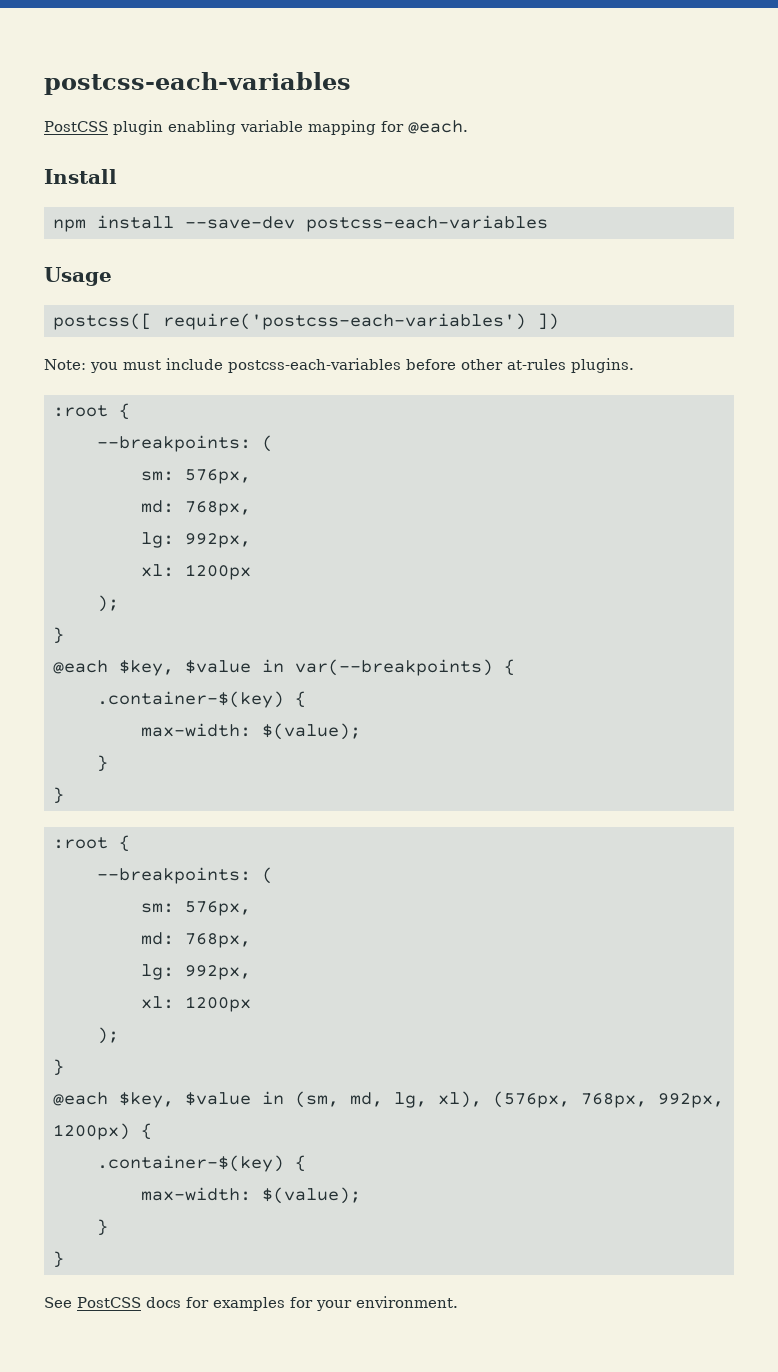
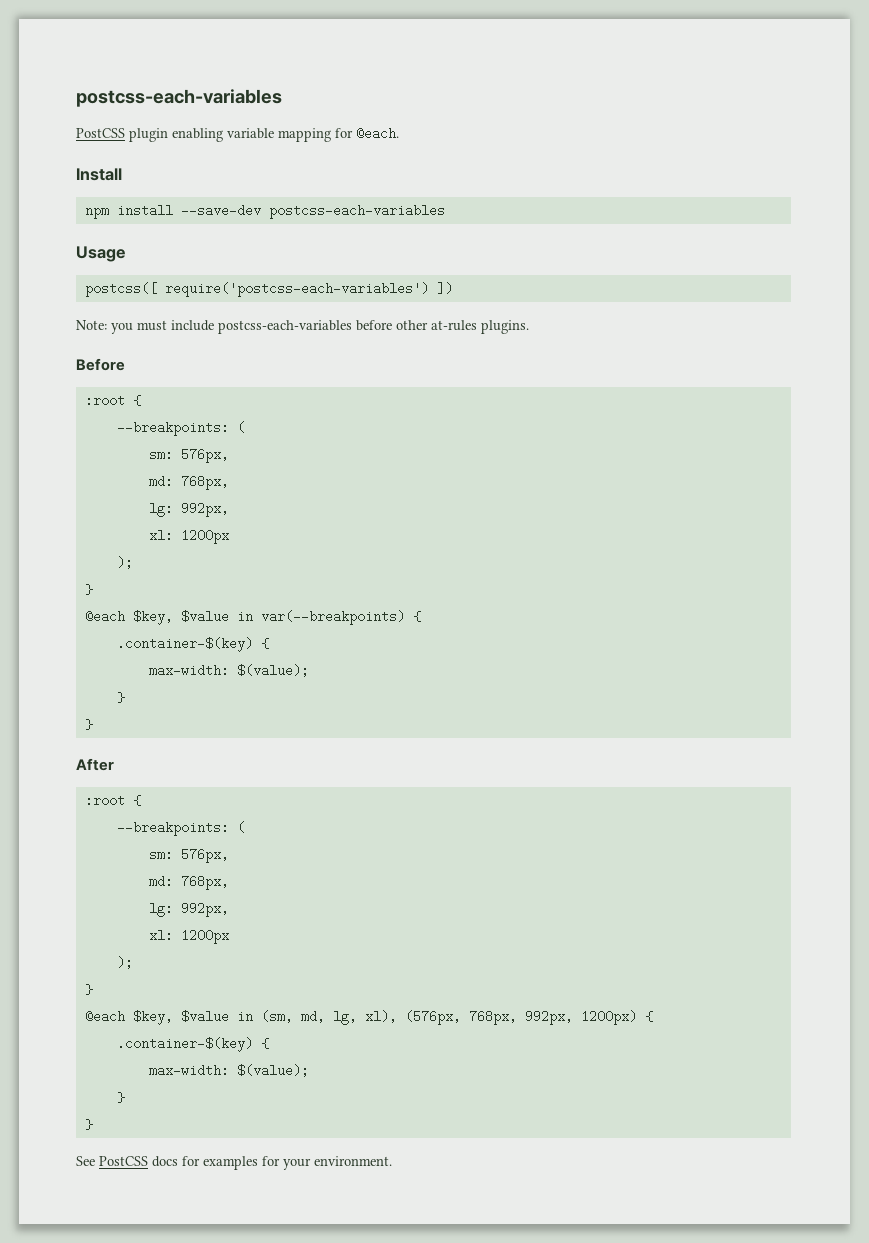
(634, 365) none -> [76,358,125,371] // Before
(64, 795) none -> [76,758,114,771] // After

